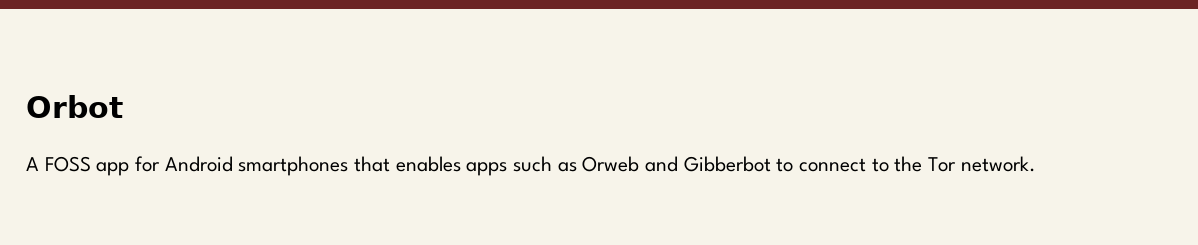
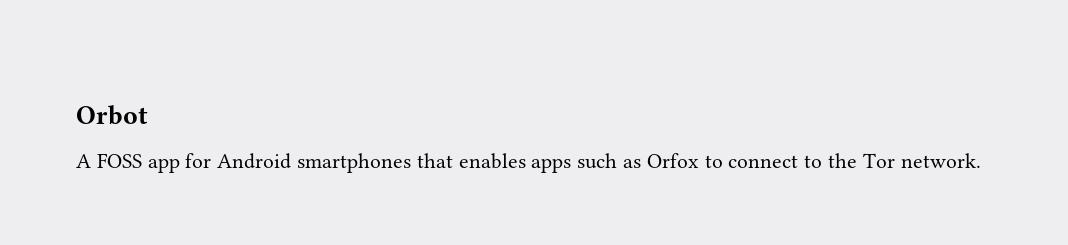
[582,156,771,172] Orweb and Gibberbot -> [646,153,699,168] Orfox

